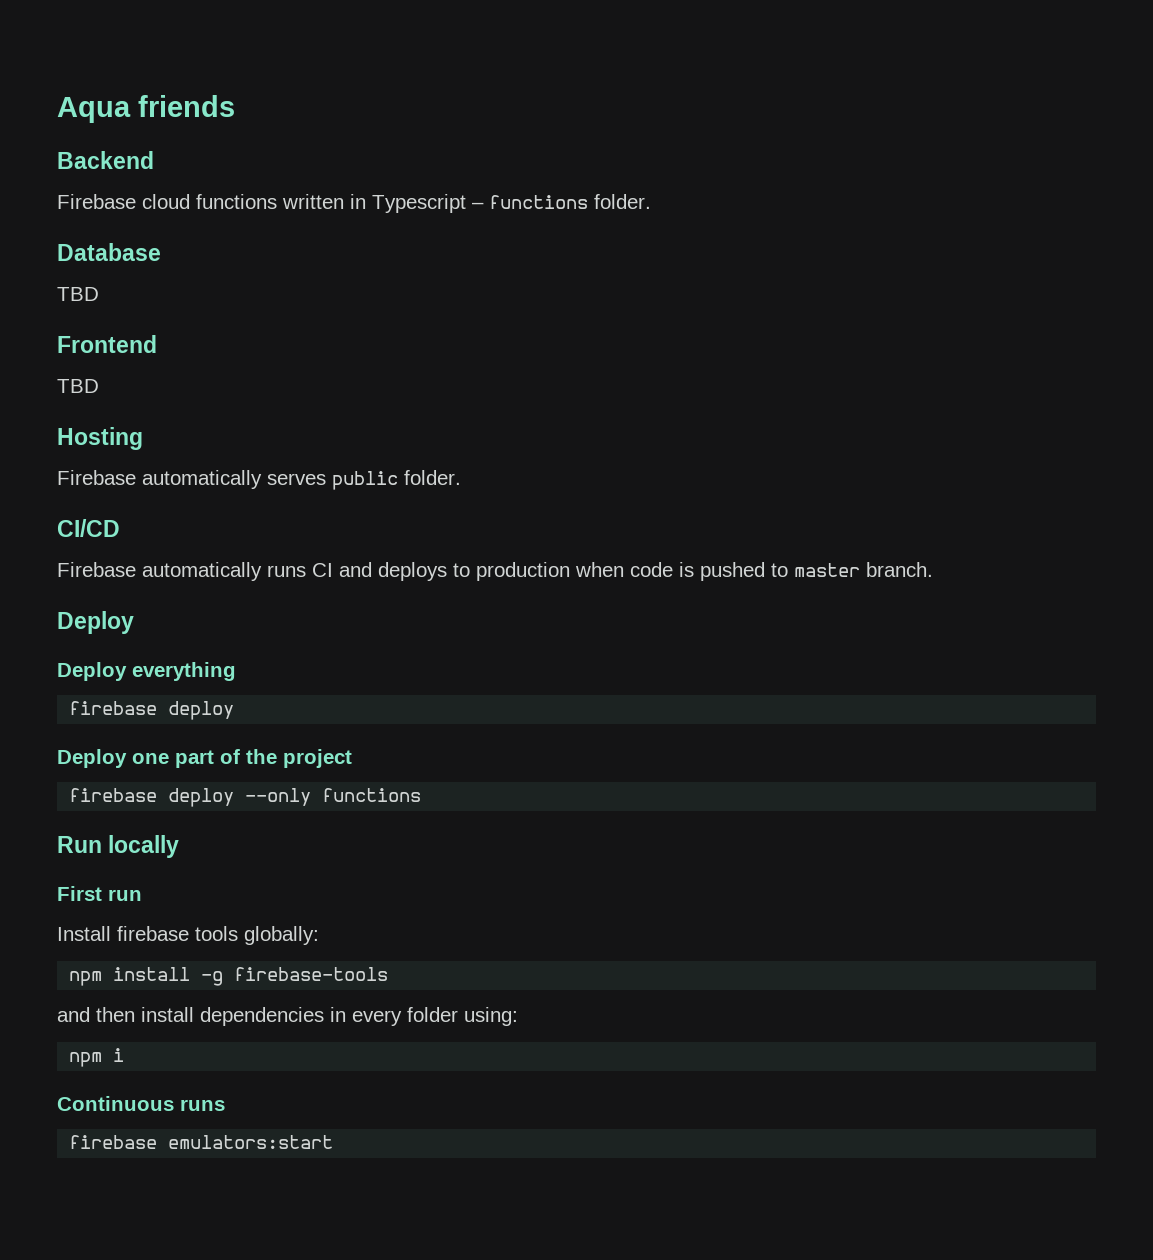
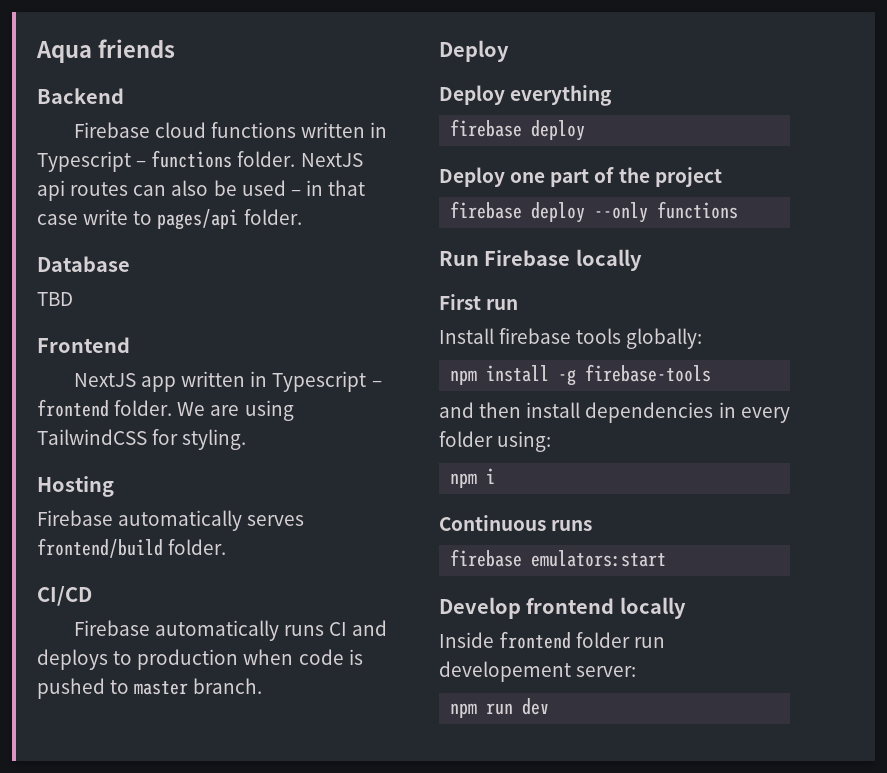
[57,243,161,261] [57,287,99,301] [57,335,157,353] [57,379,99,393] // Database // TBD // Frontend // TBD -> [300,153,363,167] [37,180,366,201] [37,209,302,230] [37,256,130,272] [37,292,73,306] [37,337,130,353] [73,371,382,392] [37,399,294,421] [37,429,247,450] NextJS api routes can also be used – in that case write to pages/api folder. // Database // TBD // Frontend // NextJS app written in Typescript – frontend folder. We are using TailwindCSS for styling.
[332,471,398,490] public -> [37,538,163,558] frontend/build
(102, 844) none -> [484,250,571,266] Firebase
(334, 1142) none -> [439,597,686,619] [439,631,666,649] [439,661,637,682] [450,698,550,718] // Develop frontend locally // Inside frontend folder run developement server: // npm run dev

